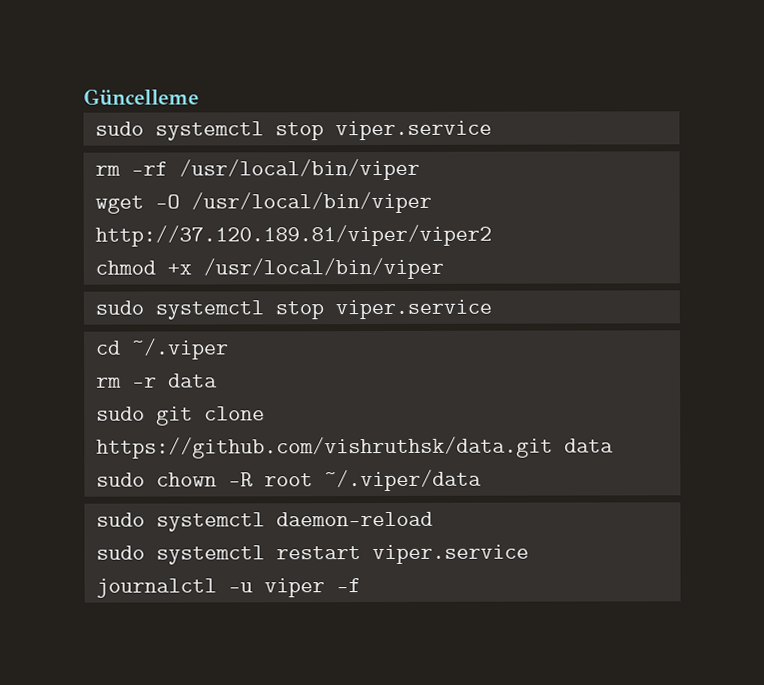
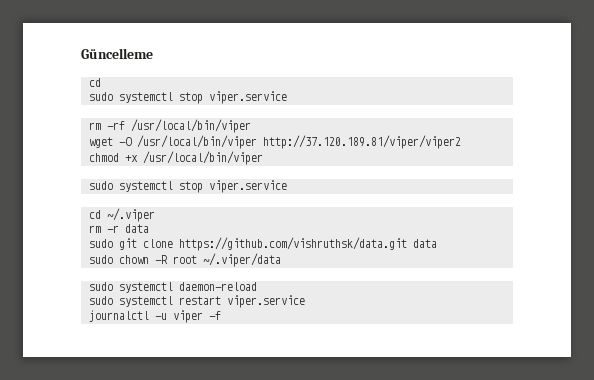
(199, 97) none -> [88,78,101,87] // cd

